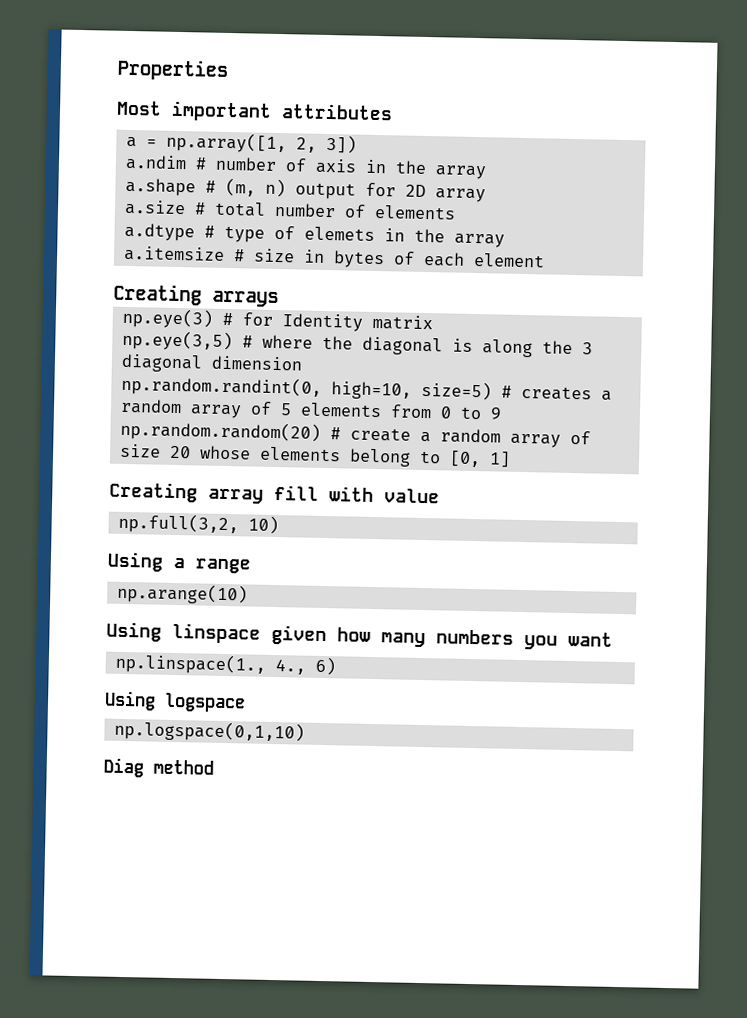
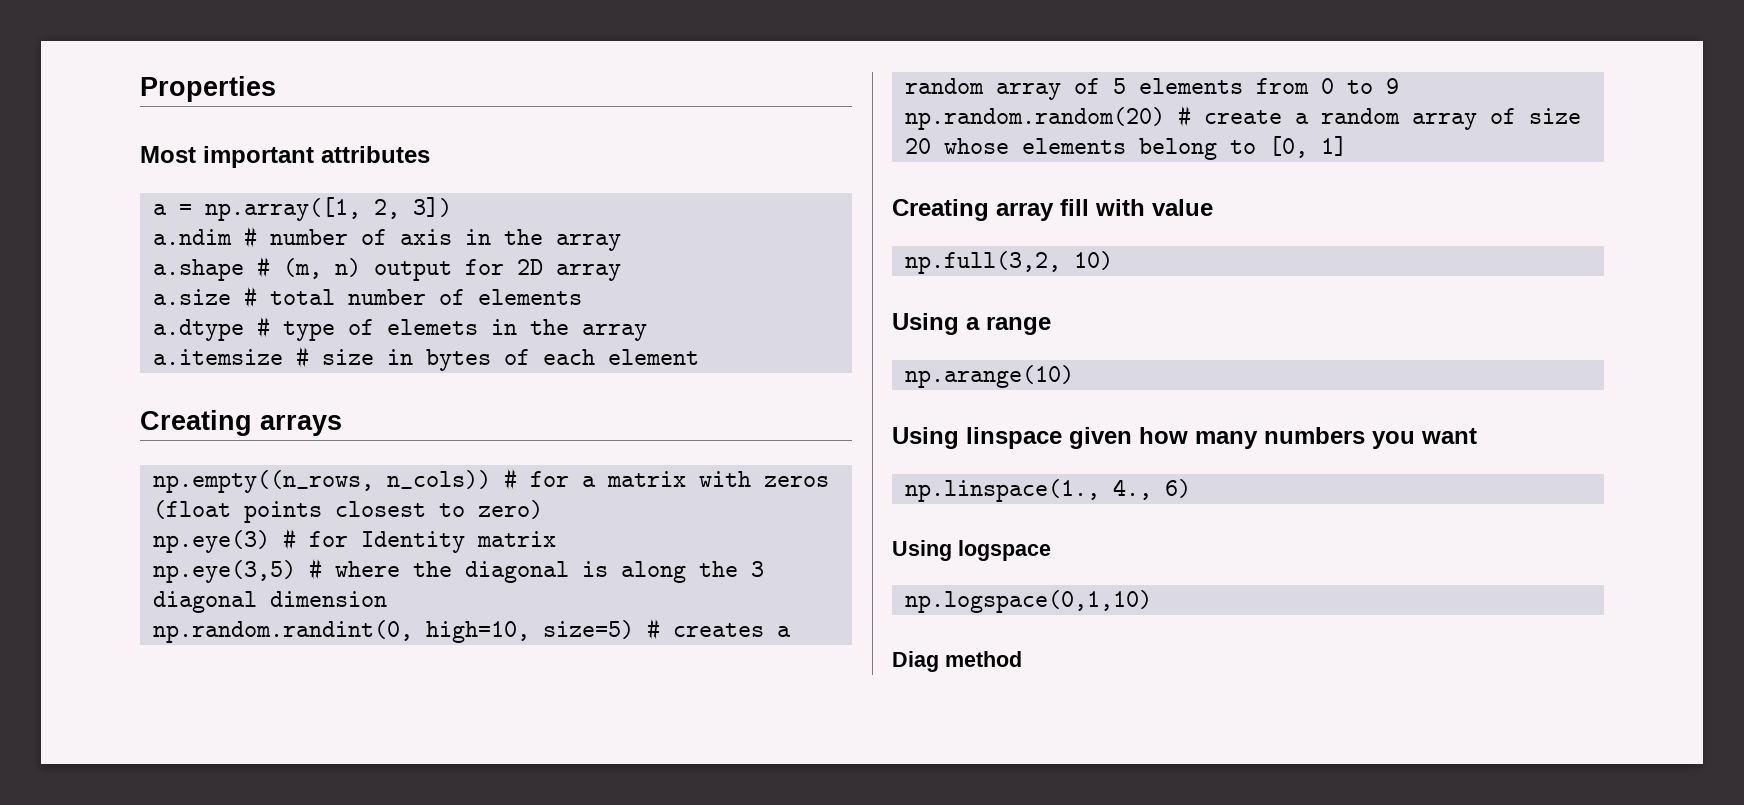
(279, 299) none -> [152,468,829,493] [152,500,543,523] // np.empty((n_rows, n_cols)) # for a matrix with zeros (float points closest to zero)

